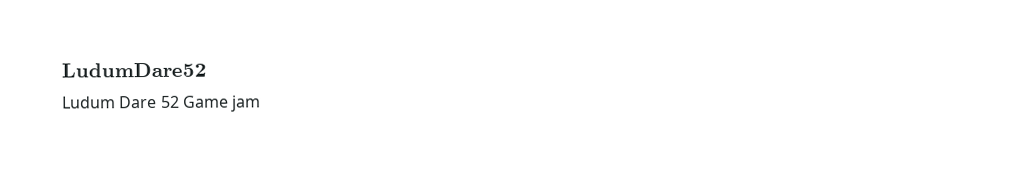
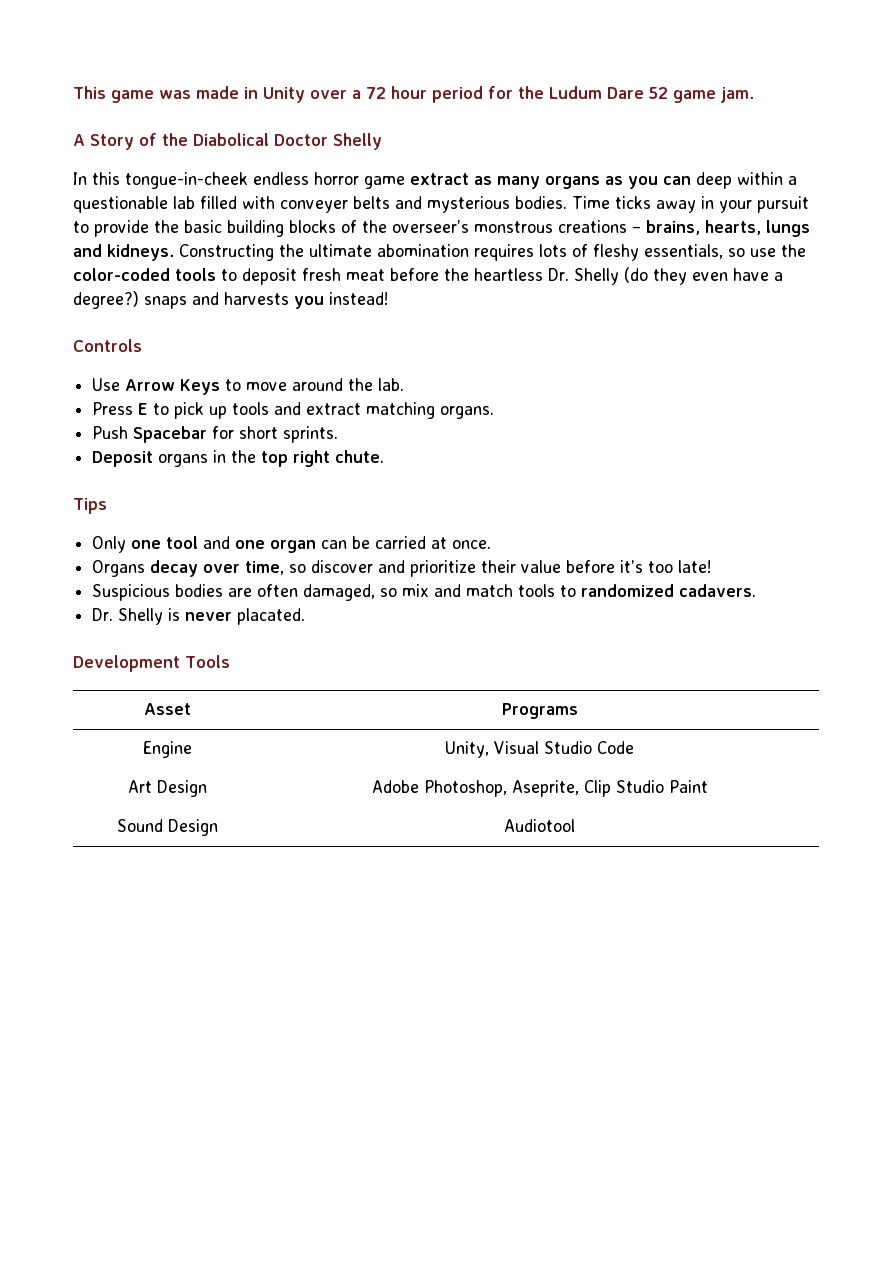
[61,62,207,78] [61,95,262,112] LudumDare52 // Ludum Dare 52 Game jam -> [73,86,754,103] [73,133,382,150] [73,172,797,189] [73,196,809,213] [73,220,810,237] [73,244,806,261] [73,267,783,285] [73,291,388,309] [73,339,142,352] [92,378,405,395] [92,402,495,419] [92,426,339,443] [92,450,385,467] [73,498,107,514] [92,536,492,553] [92,560,712,577] [92,584,757,601] [92,608,306,625] [73,655,230,672] [143,703,191,715] [501,703,578,719] [142,741,192,758] [445,741,635,758] [127,780,207,797] [371,780,708,797] [116,819,218,836] [504,819,575,832] This game was made in Unity over a 72 hour period for the Ludum Dare 52 game jam. // A Story of the Diabolical Doctor Shelly // In this tongue-in-cheek endless horror game extract as many organs as you can deep within a questionable lab filled with conveyer belts and mysterious bodies. Time ticks away in your pursuit to provide the basic building blocks of the overseer’s monstrous creations – brains, hearts, lungs and kidneys. Constructing the ultimate abomination requires lots of fleshy essentials, so use the color-coded tools to deposit fresh meat before the heartless Dr. Shelly (do they even have a degree?) snaps and harvests you instead! // Controls // Use Arrow Keys to move around the lab. // Press E to pick up tools and extract matching organs. // Push Spacebar for short sprints. // Deposit organs in the top right chute. // Tips // Only one tool and one organ can be carried at once. // Organs decay over time, so discover and prioritize their value before it’s too late! // Suspicious bodies are often damaged, so mix and match tools to randomized cadavers. // Dr. Shelly is never placated. // Development Tools // Asset | Programs // Engine | Unity, Visual Studio Code // Art Design | Adobe Photoshop, Aseprite, Clip Studio Paint // Sound Design | Audiotool

